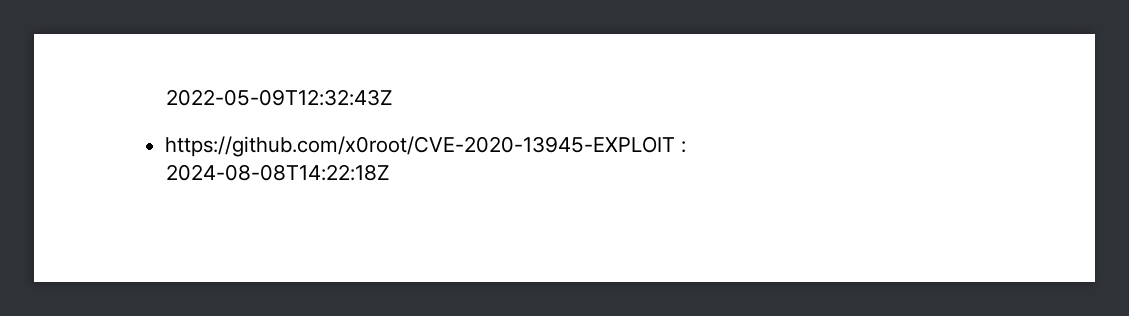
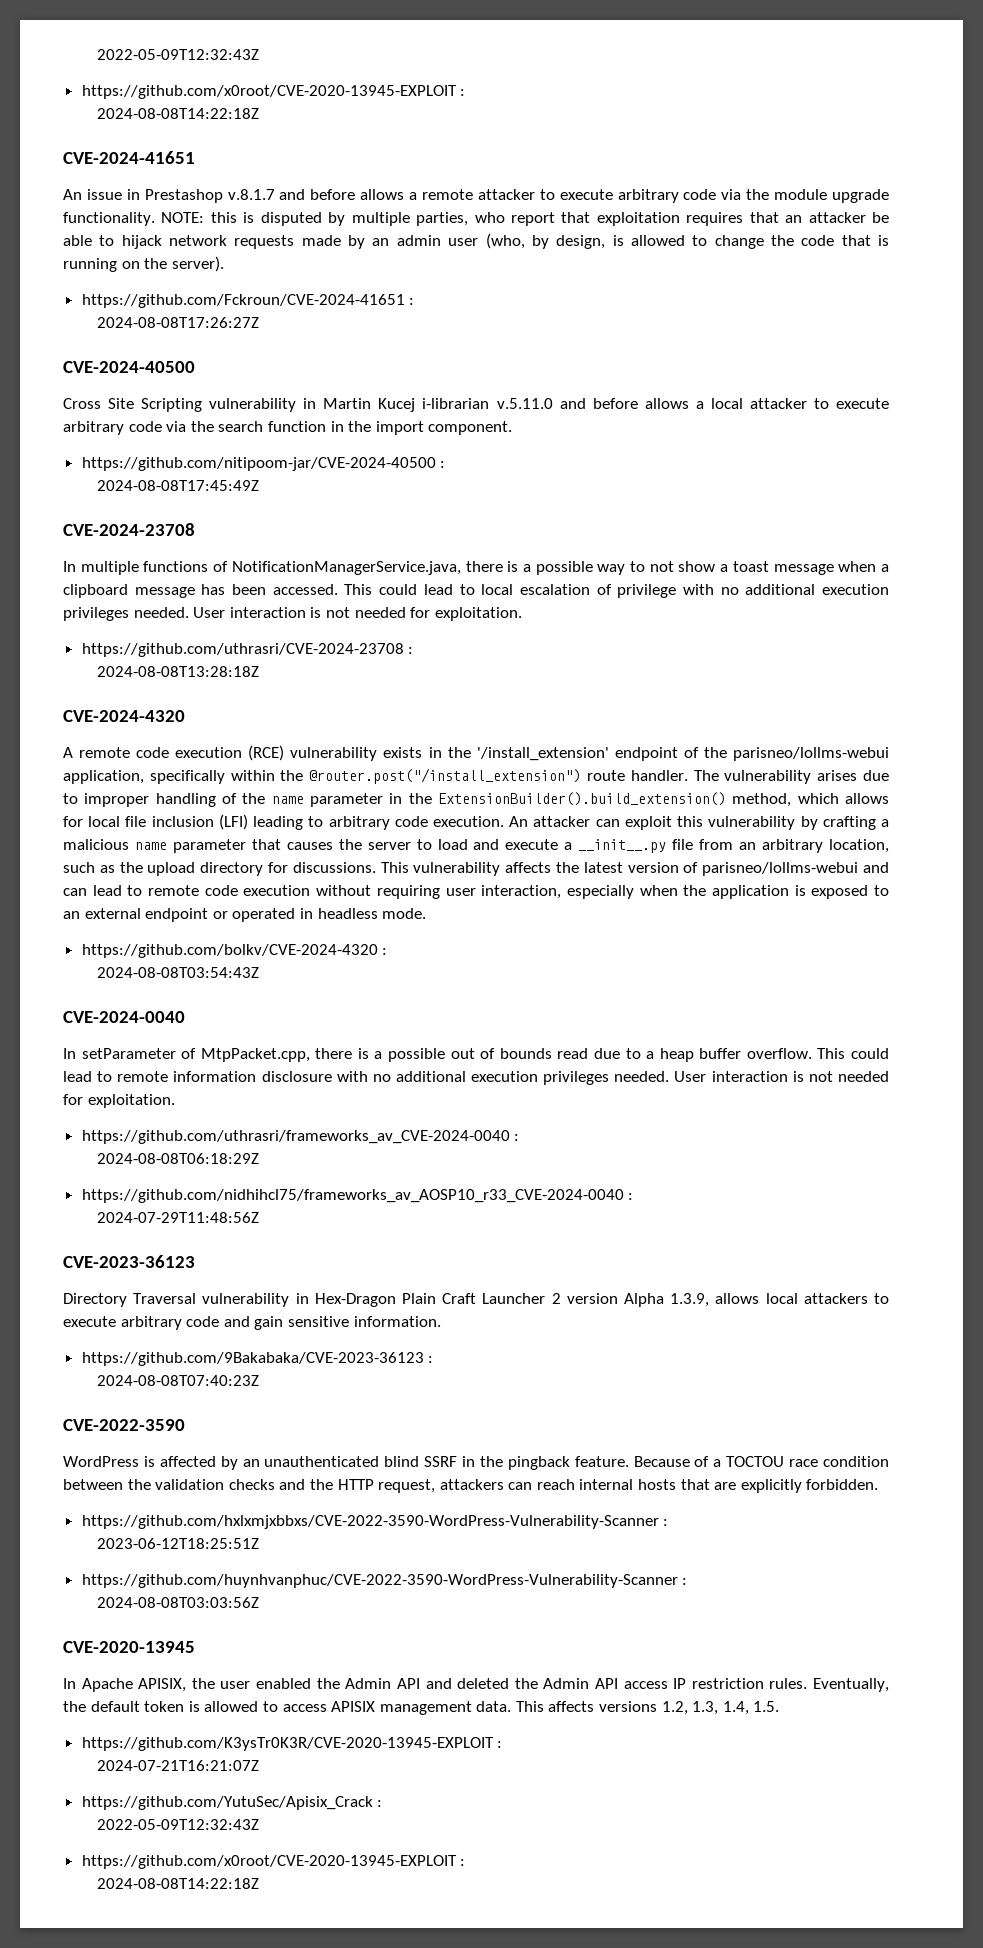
[166,89,393,106] [165,136,686,157] [166,164,390,181] 2022-05-09T12:32:43Z // https://github.com/x0root/CVE-2020-13945-EXPLOIT : // 2024-08-08T14:22:18Z -> [96,49,259,60] [81,85,466,99] [96,108,259,119] [63,151,195,164] [63,189,890,203] [63,212,889,226] [63,233,890,249] [63,256,224,272] [81,294,415,308] [96,317,259,328] [63,361,195,373] [63,398,889,412] [63,421,513,435] [81,457,446,471] [96,480,259,491] [63,523,195,536] [63,561,890,575] [63,584,889,598] [63,607,522,621] [81,643,414,657] [96,666,259,677] [63,710,185,722] [63,745,890,761] [63,768,889,784] [63,792,890,807] [63,814,889,830] [63,839,889,853] [63,862,889,876] [63,885,889,899] [63,908,427,922] [81,944,388,958] [96,967,259,978] [63,1011,185,1023] [63,1048,889,1062] [63,1071,889,1085] [63,1094,175,1108] [81,1130,520,1144] [96,1153,259,1164] [81,1189,634,1203] [96,1212,259,1223] [63,1255,195,1268] [63,1293,890,1307] [63,1316,441,1330] [81,1352,434,1366] [96,1375,259,1386] [63,1419,185,1431] [63,1456,889,1470] [63,1479,879,1493] [81,1515,669,1529] [96,1538,259,1549] [81,1574,688,1588] [96,1597,259,1608] [63,1641,195,1653] [63,1678,889,1692] [63,1701,780,1715] [81,1737,503,1751] [96,1760,259,1771] [81,1796,383,1810] [96,1819,259,1830] [81,1855,466,1869] [96,1878,259,1889] 2022-05-09T12:32:43Z // https://github.com/x0root/CVE-2020-13945-EXPLOIT : // 2024-08-08T14:22:18Z // CVE-2024-41651 // An issue in Prestashop v.8.1.7 and before allows a remote attacker to execute arbitrary code via the module upgrade functionality. NOTE: this is disputed by multiple parties, who report that exploitation requires that an attacker be able to hijack network requests made by an admin user (who, by design, is allowed to change the code that is running on the server). // https://github.com/Fckroun/CVE-2024-41651 : // 2024-08-08T17:26:27Z // CVE-2024-40500 // Cross Site Scripting vulnerability in Martin Kucej i-librarian v.5.11.0 and before allows a local attacker to execute arbitrary code via the search function in the import component. // https://github.com/nitipoom-jar/CVE-2024-40500 : // 2024-08-08T17:45:49Z // CVE-2024-23708 // In multiple functions of NotificationManagerService.java, there is a possible way to not show a toast message when a clipboard message has been accessed. This could lead to local escalation of privilege with no additional execution privileges needed. User interaction is not needed for exploitation. // https://github.com/uthrasri/CVE-2024-23708 : // 2024-08-08T13:28:18Z // CVE-2024-4320 // A remote code execution (RCE) vulnerability exists in the '/install_extension' endpoint of the parisneo/lollms-webui application, specifically within the @router.post("/install_extension") route handler. The vulnerability arises due to improper handling of the name parameter in the ExtensionBuilder().build_extension() method, which allows for local file inclusion (LFI) leading to arbitrary code execution. An attacker can exploit this vulnerability by crafting a malicious name parameter that causes the server to load and execute a __init__.py file from an arbitrary location, such as the upload directory for discussions. This vulnerability affects the latest version of parisneo/lollms-webui and can lead to remote code execution without requiring user interaction, especially when the application is exposed to an external endpoint or operated in headless mode. // https://github.com/bolkv/CVE-2024-4320 : // 2024-08-08T03:54:43Z // CVE-2024-0040 // In setParameter of MtpPacket.cpp, there is a possible out of bounds read due to a heap buffer overflow. This could lead to remote information disclosure with no additional execution privileges needed. User interaction is not needed for exploitation. // https://github.com/uthrasri/frameworks_av_CVE-2024-0040 : // 2024-08-08T06:18:29Z // https://github.com/nidhihcl75/frameworks_av_AOSP10_r33_CVE-2024-0040 : // 2024-07-29T11:48:56Z // CVE-2023-36123 // Directory Traversal vulnerability in Hex-Dragon Plain Craft Launcher 2 version Alpha 1.3.9, allows local attackers to execute arbitrary code and gain sensitive information. // https://github.com/9Bakabaka/CVE-2023-36123 : // 2024-08-08T07:40:23Z // CVE-2022-3590 // WordPress is affected by an unauthenticated blind SSRF in the pingback feature. Because of a TOCTOU race condition between the validation checks and the HTTP request, attackers can reach internal hosts that are explicitly forbidden. // https://github.com/hxlxmjxbbxs/CVE-2022-3590-WordPress-Vulnerability-Scanner : // 2023-06-12T18:25:51Z // https://github.com/huynhvanphuc/CVE-2022-3590-WordPress-Vulnerability-Scanner : // 2024-08-08T03:03:56Z // CVE-2020-13945 // In Apache APISIX, the user enabled the Admin API and deleted the Admin API access IP restriction rules. Eventually, the default token is allowed to access APISIX management data. This affects versions 1.2, 1.3, 1.4, 1.5. // https://github.com/K3ysTr0K3R/CVE-2020-13945-EXPLOIT : // 2024-07-21T16:21:07Z // https://github.com/YutuSec/Apisix_Crack : // 2022-05-09T12:32:43Z // https://github.com/x0root/CVE-2020-13945-EXPLOIT : // 2024-08-08T14:22:18Z

